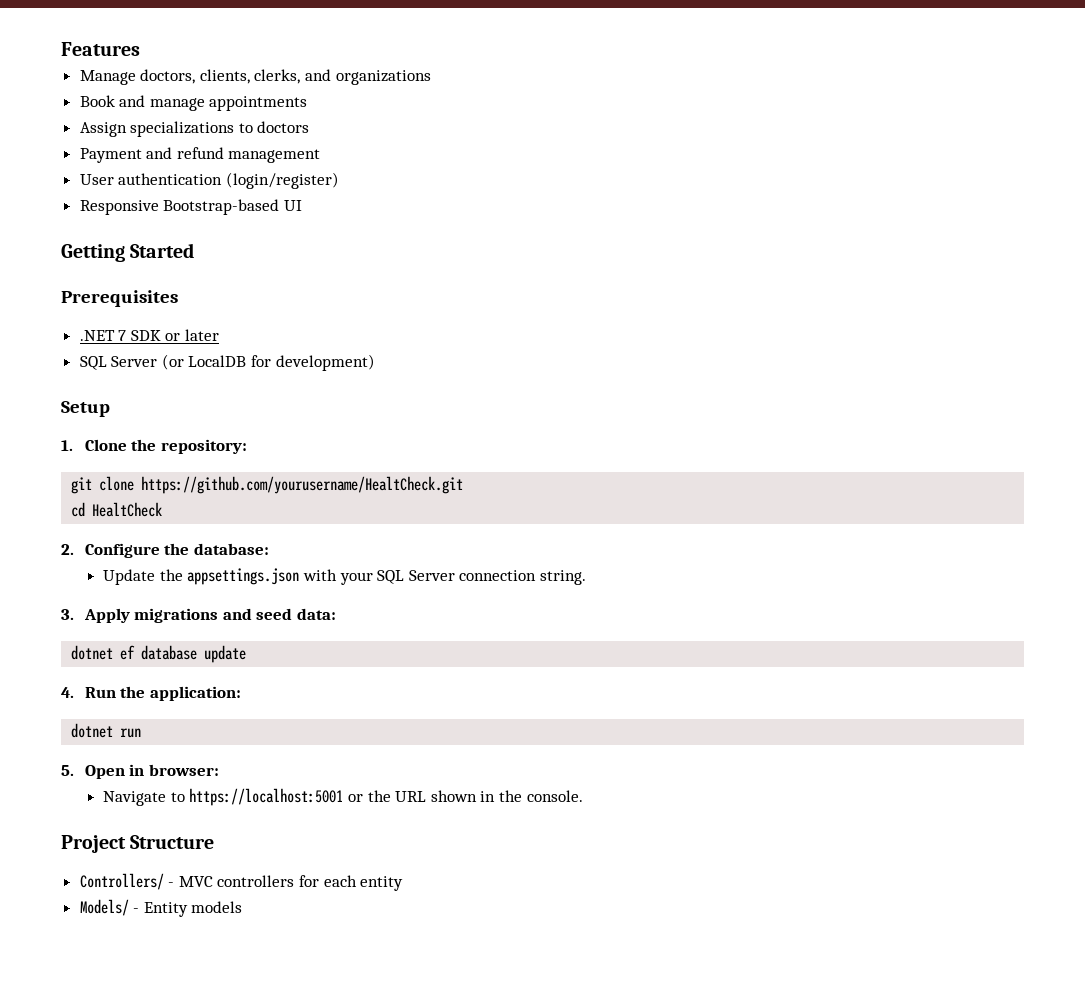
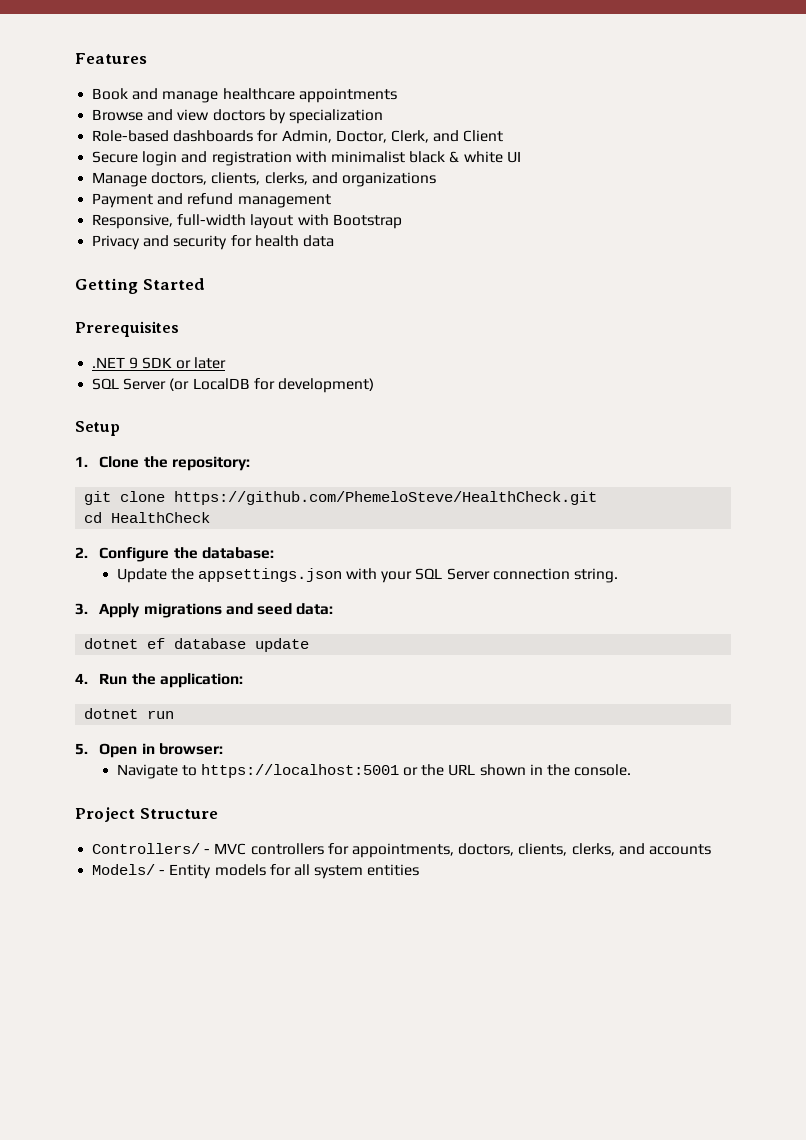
(140, 49) none -> [92,88,397,103] [92,109,383,124] [92,130,504,143] [92,151,521,166] // Book and manage healthcare appointments // Browse and view doctors by specialization // Role-based dashboards for Admin, Doctor, Clerk, and Client // Secure login and registration with minimalist black & white UI
[79,95,308,111] [79,121,310,137] [79,147,321,163] [79,172,339,189] [79,199,302,215] Book and manage appointments // Assign specializations to doctors // Payment and refund management // User authentication (login/register) // Responsive Bootstrap-based UI -> [92,193,331,208] [92,214,402,229] [92,235,334,250] Payment and refund management // Responsive, full-width layout with Bootstrap // Privacy and security for health data
[118,330,127,341] 7 -> [129,357,139,369] 9
[141,476,464,494] https://github.com/yourusername/HealtCheck.git -> [174,491,598,505] https://github.com/PhemeloSteve/HealthCheck.git
[92,502,163,517] HealtCheck -> [111,512,211,523] HealthCheck
[323,875,404,891] each entity -> [351,843,711,858] appointments, doctors, clients, clerks, and accounts
(243, 907) none -> [269,864,420,879] for all system entities

